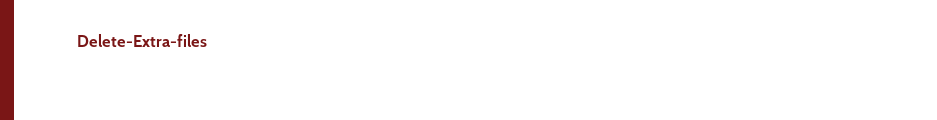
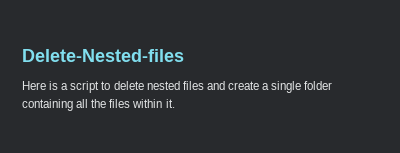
[77,34,207,47] Delete-Extra-files -> [22,49,184,62] [22,81,333,93] [22,99,175,111] Delete-Nested-files // Here is a script to delete nested files and create a single folder containing all the files within it.

